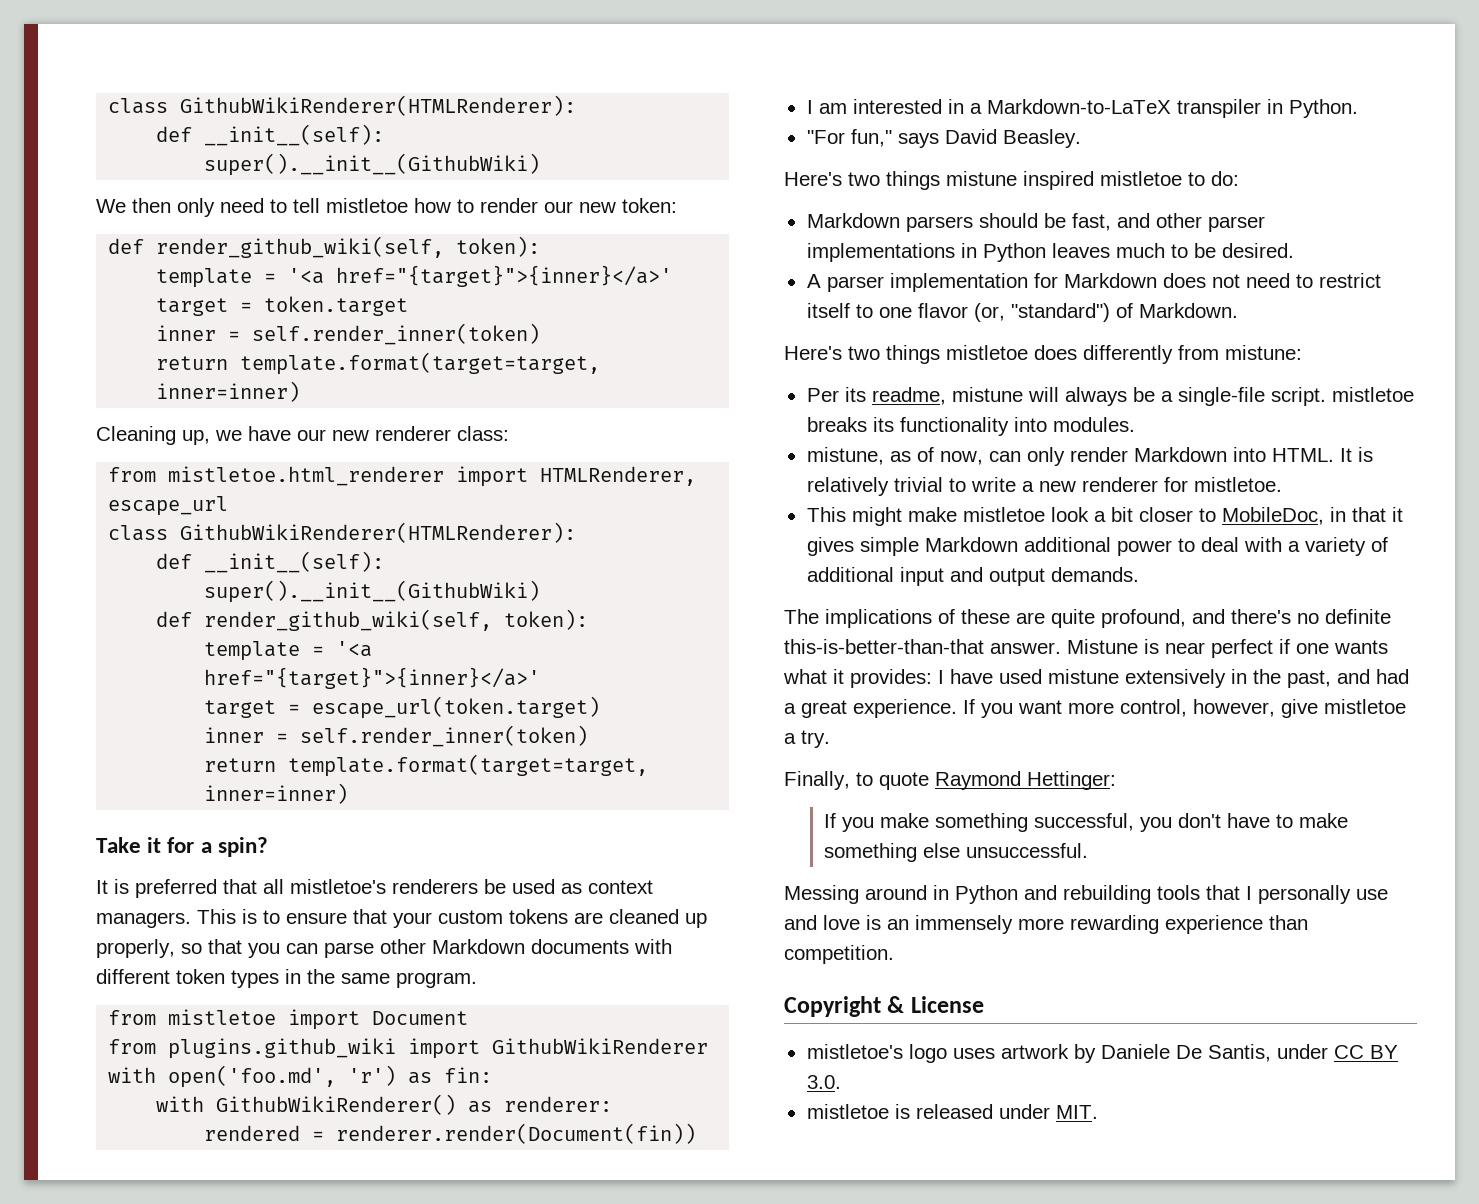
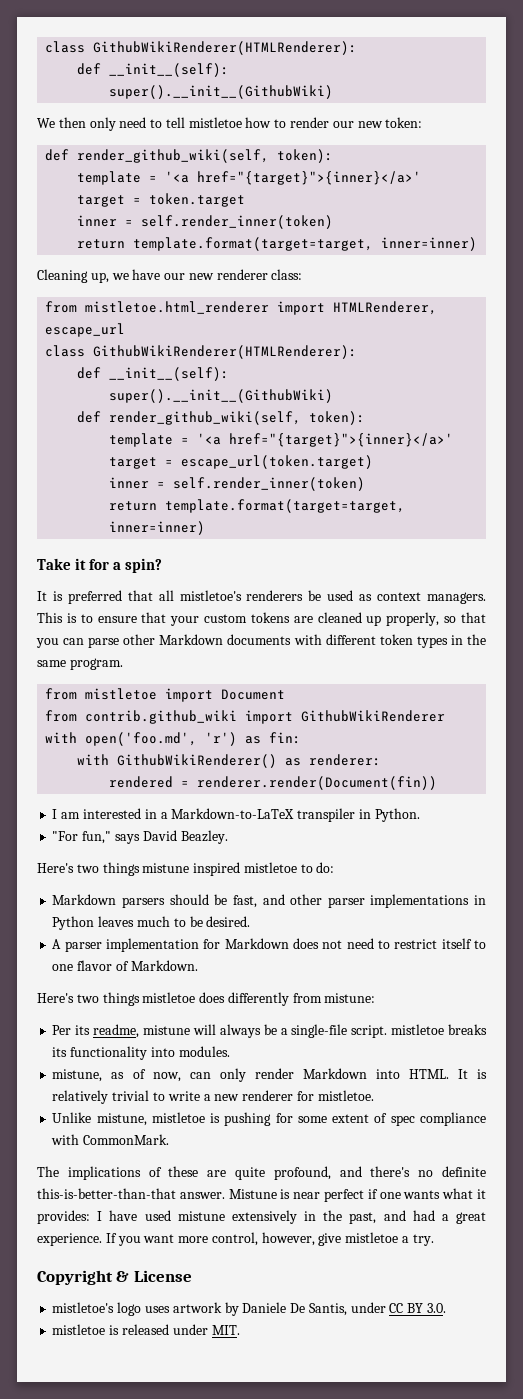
[168,1038,397,1059] plugins.github_wiki -> [85,710,238,724] contrib.github_wiki
[1002,129,1081,148] Beasley. -> [180,830,228,844] Beazley.
[973,303,1110,322] (or, "standard") -> (113, 965) none
[806,507,1403,526] [806,537,1388,556] [806,567,1139,586] This might make mistletoe look a bit closer to MobileDoc, in that it gives simple Markdown additional power to deal with a variety of additional input and output demands. -> [52,1112,486,1126] [51,1134,170,1145] Unlike mistune, mistletoe is pushing for some extent of spec compliance with CommonMark.
[784,771,1116,790] [824,813,1349,832] [824,843,1089,862] [784,885,1388,904] [784,915,1308,934] [784,945,894,964] // Finally, to quote Raymond Hettinger: // If you make something successful, you don't have to make something else unsuccessful. // Messing around in Python and rebuilding tools that I personally use and love is an immensely more rewarding experience than competition. -> (434, 1240) none

